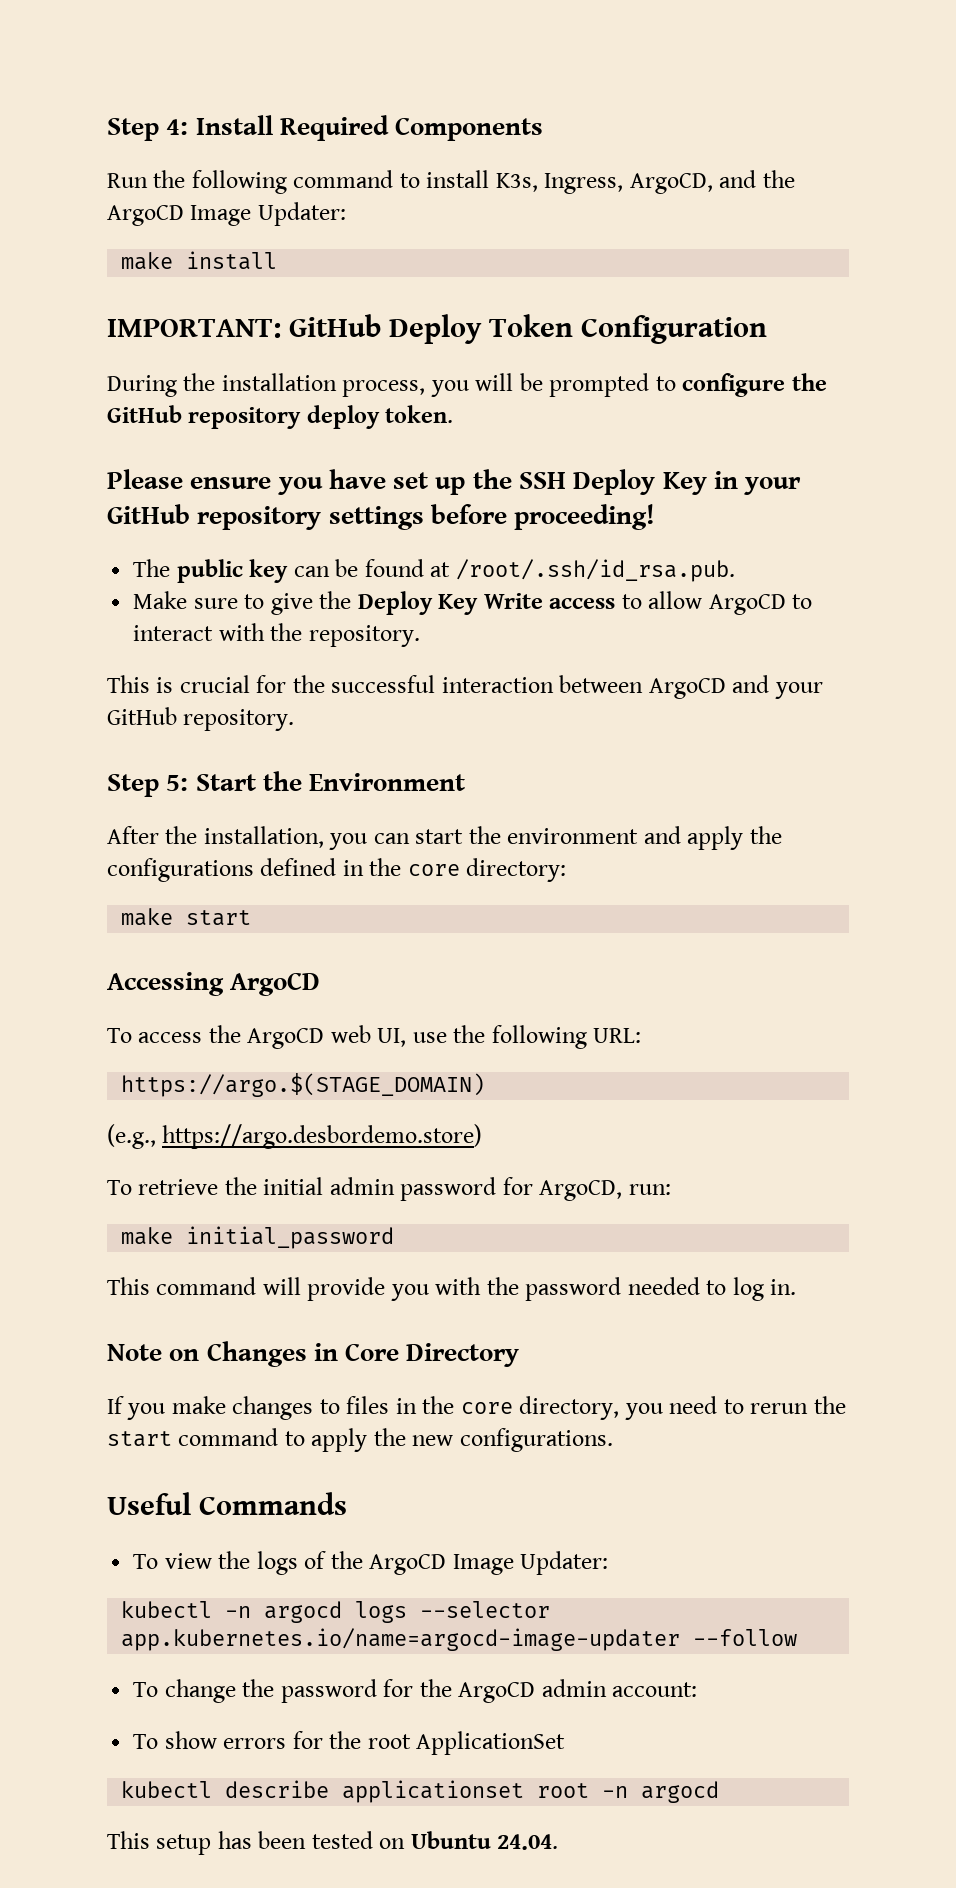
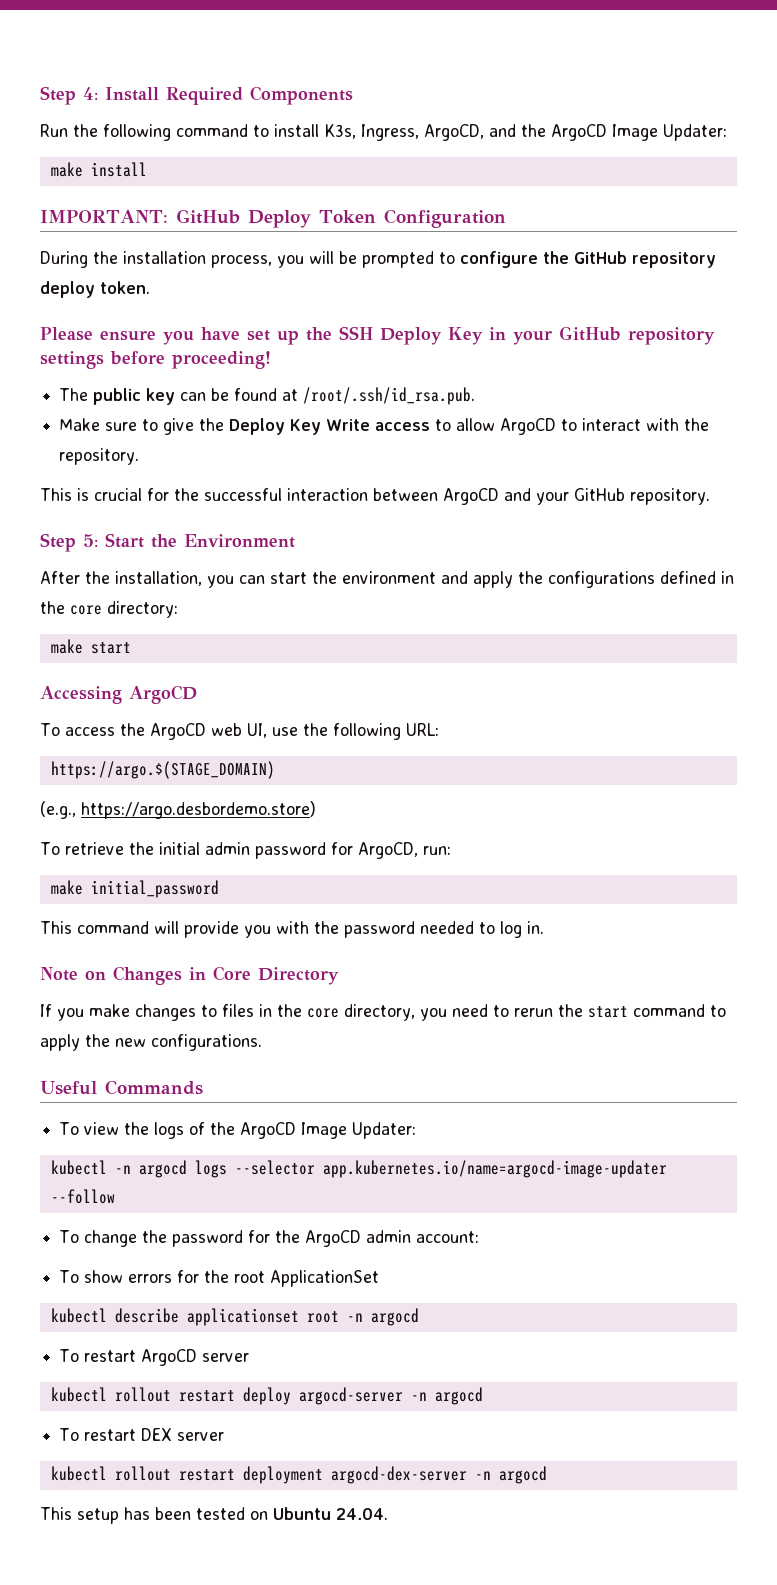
(720, 1792) none -> [59,1349,250,1366] [50,1387,483,1405] [59,1428,225,1441] [50,1466,547,1484] // To restart ArgoCD server // kubectl rollout restart deploy argocd-server -n argocd // To restart DEX server // kubectl rollout restart deployment argocd-dex-server -n argocd

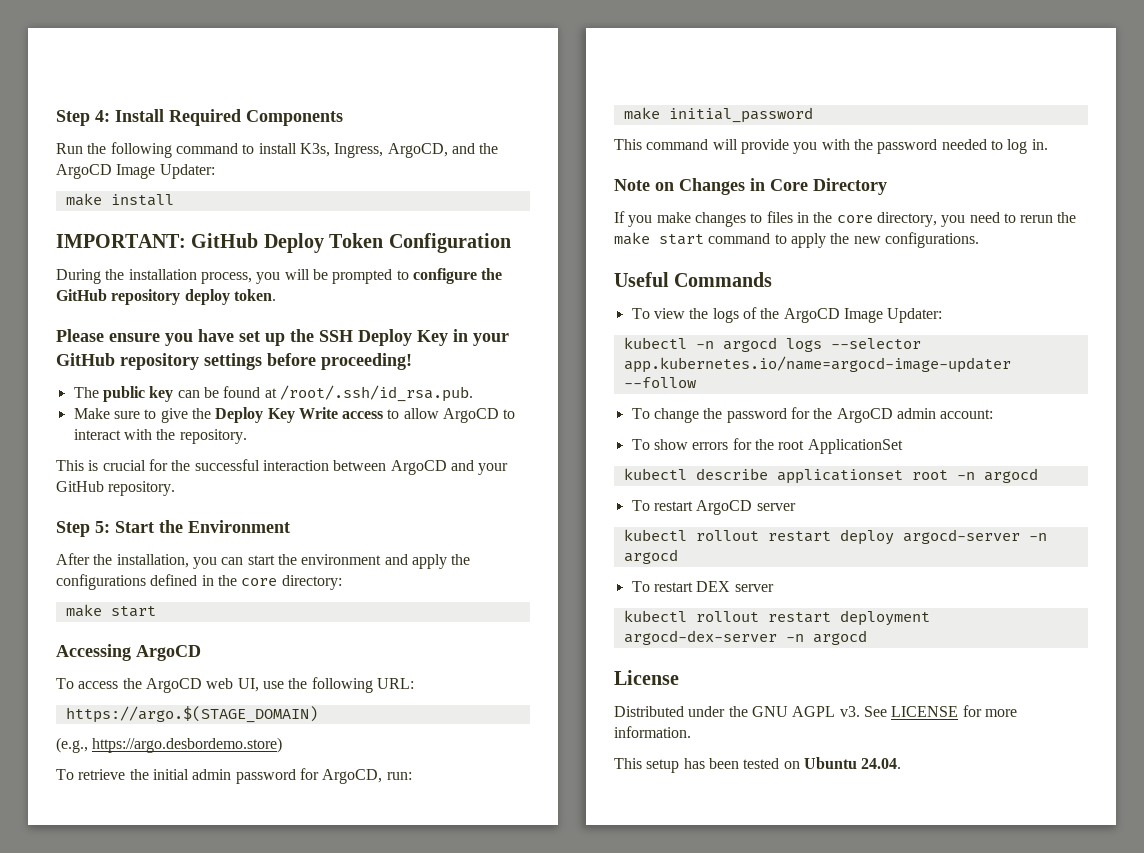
(583, 1010) none -> [614,232,650,245] make
(547, 1475) none -> [614,670,679,685] [614,705,1017,717] [614,726,691,738] // License // Distributed under the GNU AGPL v3. See LICENSE for more information.

